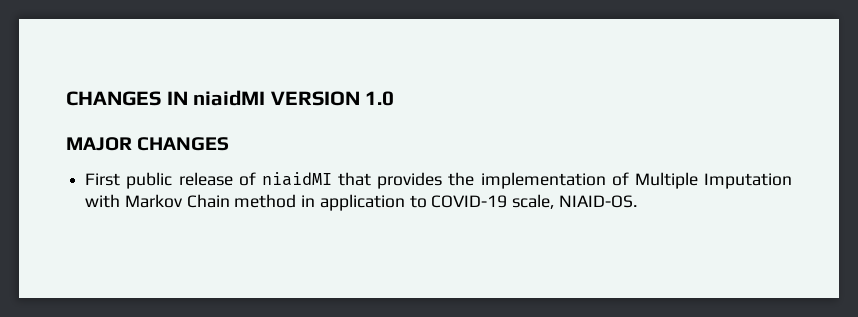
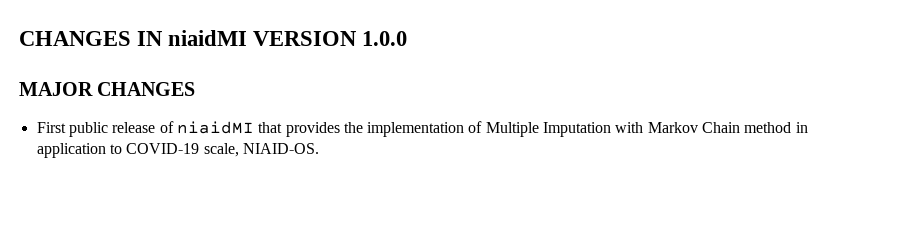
[365,91,395,106] 1.0 -> [362,31,408,46] 1.0.0

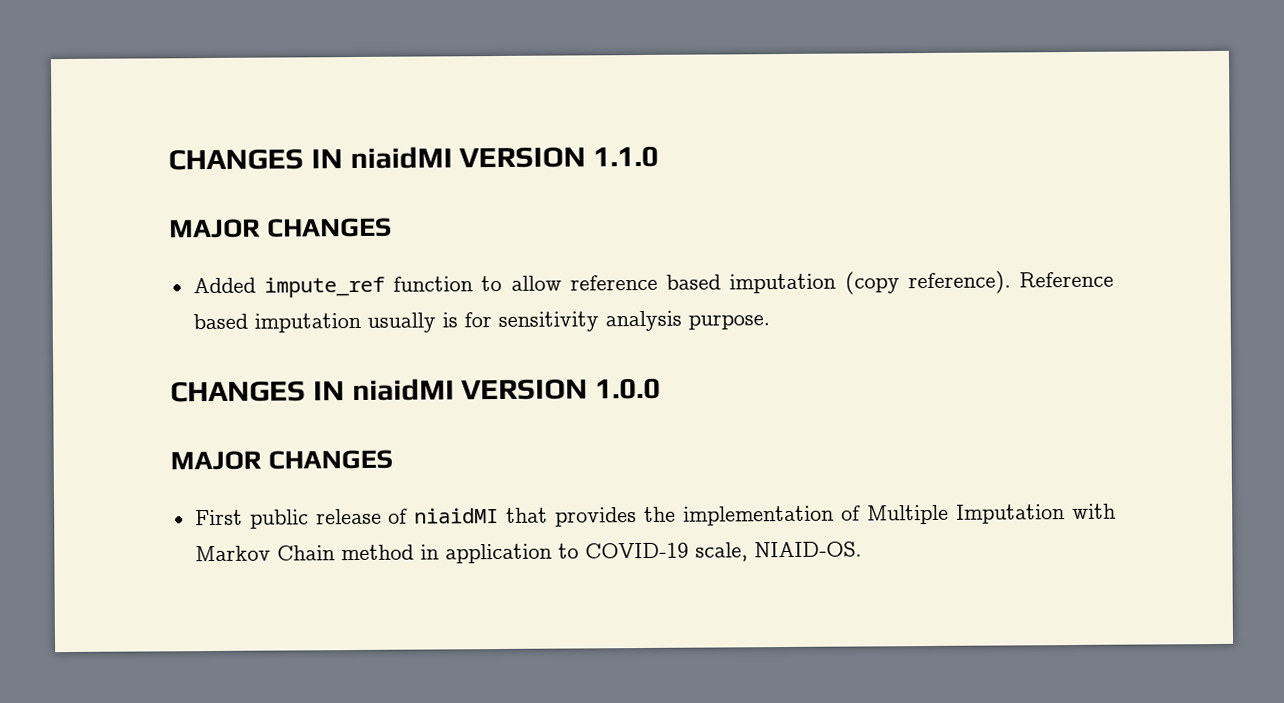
[19,30,357,46] CHANGES IN niaidMI VERSION -> [168,145,660,171] [169,217,393,239] [192,270,1114,298] [192,310,770,333] [170,378,589,403] CHANGES IN niaidMI VERSION 1.1.0 // MAJOR CHANGES // Added impute_ref function to allow reference based imputation (copy reference). Reference based imputation usually is for sensitivity analysis purpose. // CHANGES IN niaidMI VERSION

